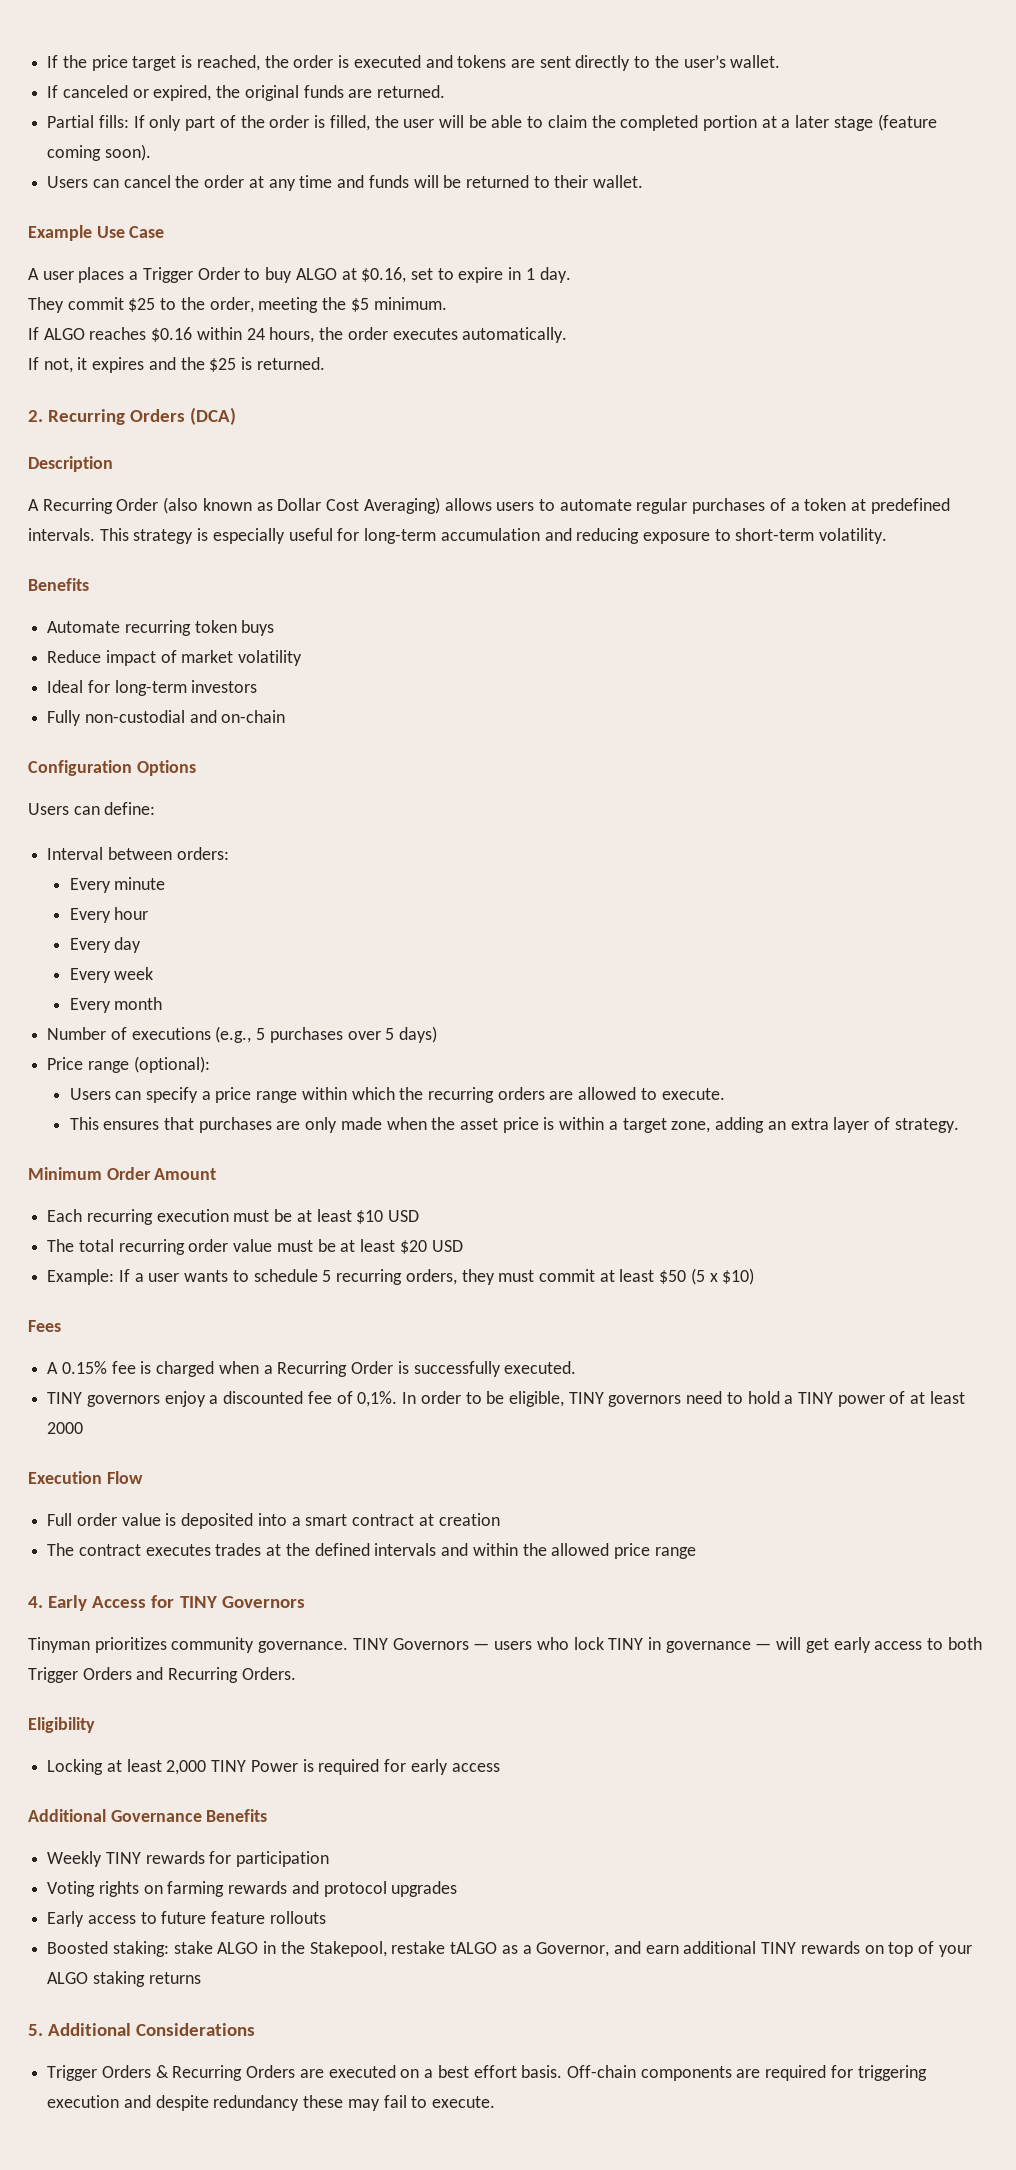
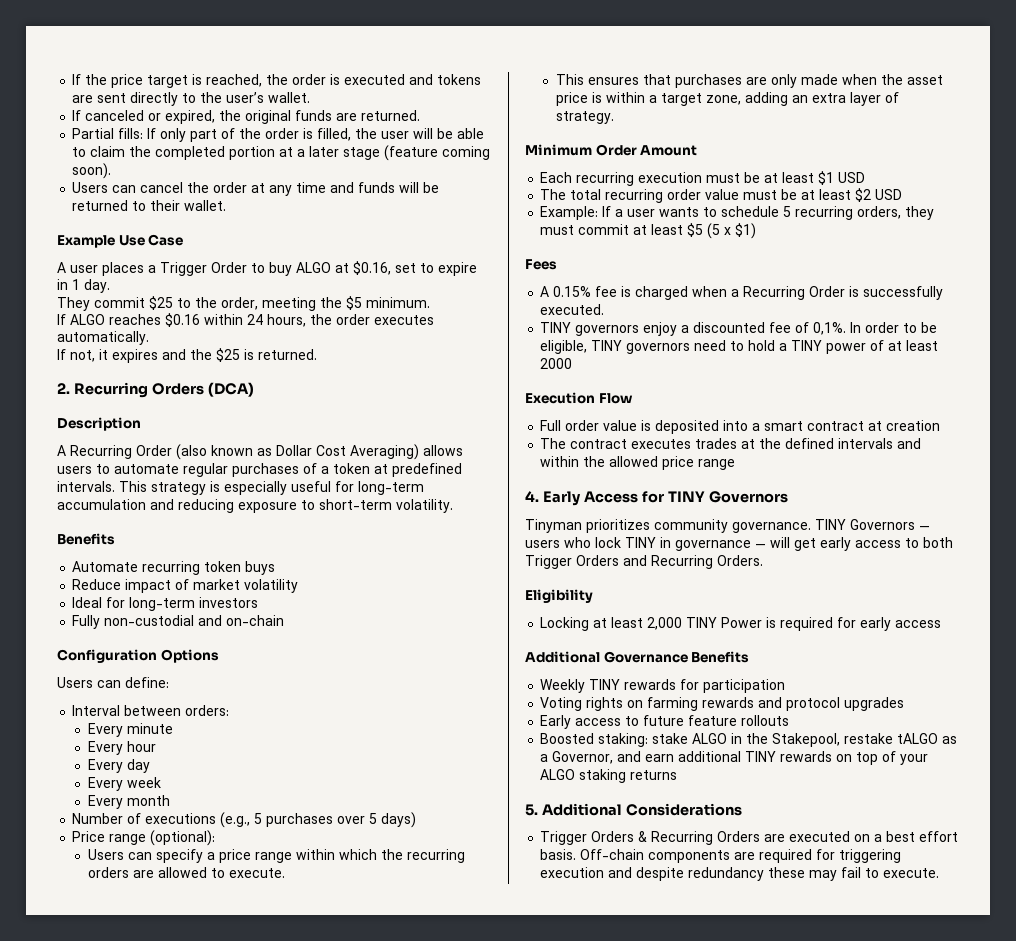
[356,1210,384,1224] $10 -> [818,171,835,185] $1
[399,1240,427,1254] $20 -> [855,188,872,202] $2
[659,1270,687,1284] $50 -> [687,223,704,237] $5
[722,1268,755,1285] $10) -> [735,223,757,239] $1)

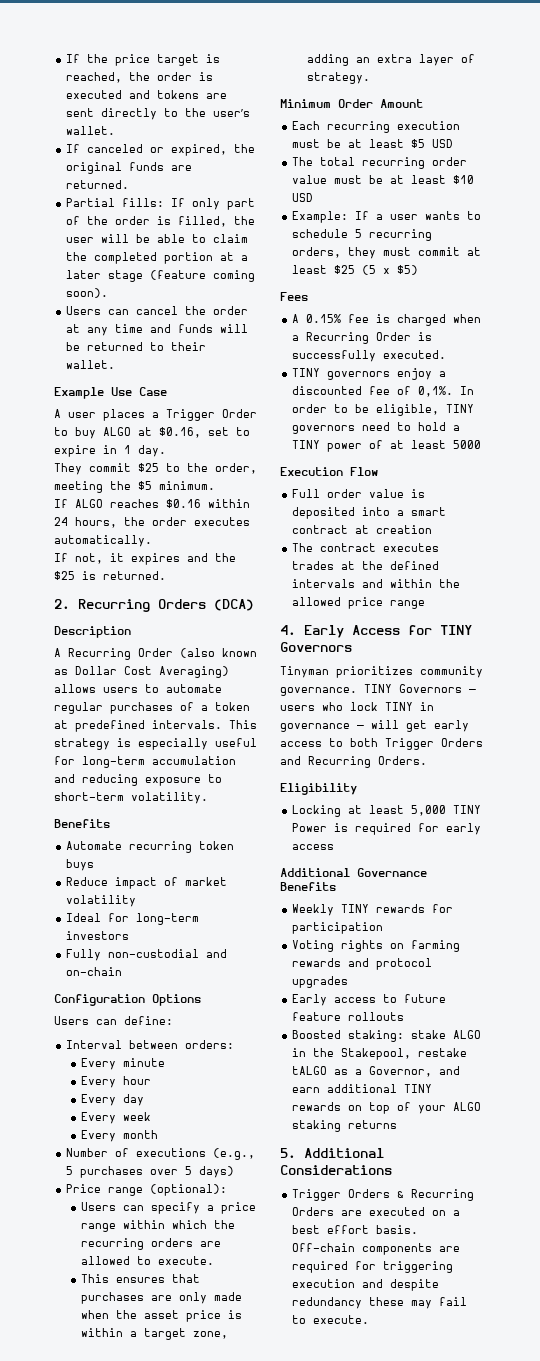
[818,171,835,185] $1 -> [411,139,426,148] $5
[855,188,872,202] $2 -> [453,175,475,184] $10
[687,223,704,237] $5 -> [334,265,356,274] $25
[735,223,757,239] $1) -> [397,265,419,275] $5)
[540,358,573,369] 2000 -> [453,440,482,449] 5000
[647,617,683,630] 2,000 -> [411,805,447,816] 5,000

